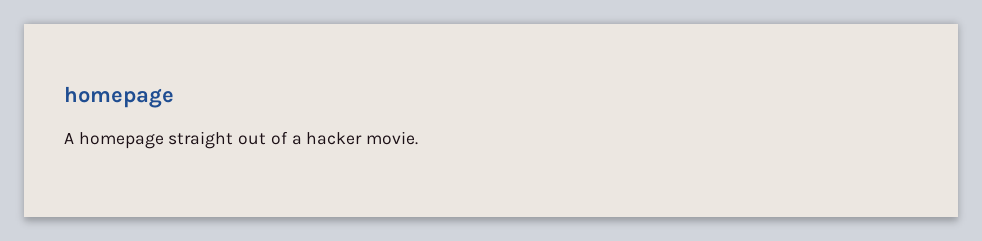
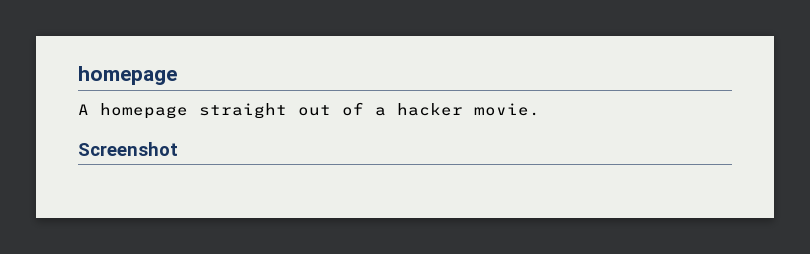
(419, 138) none -> [78,142,178,156] // Screenshot

